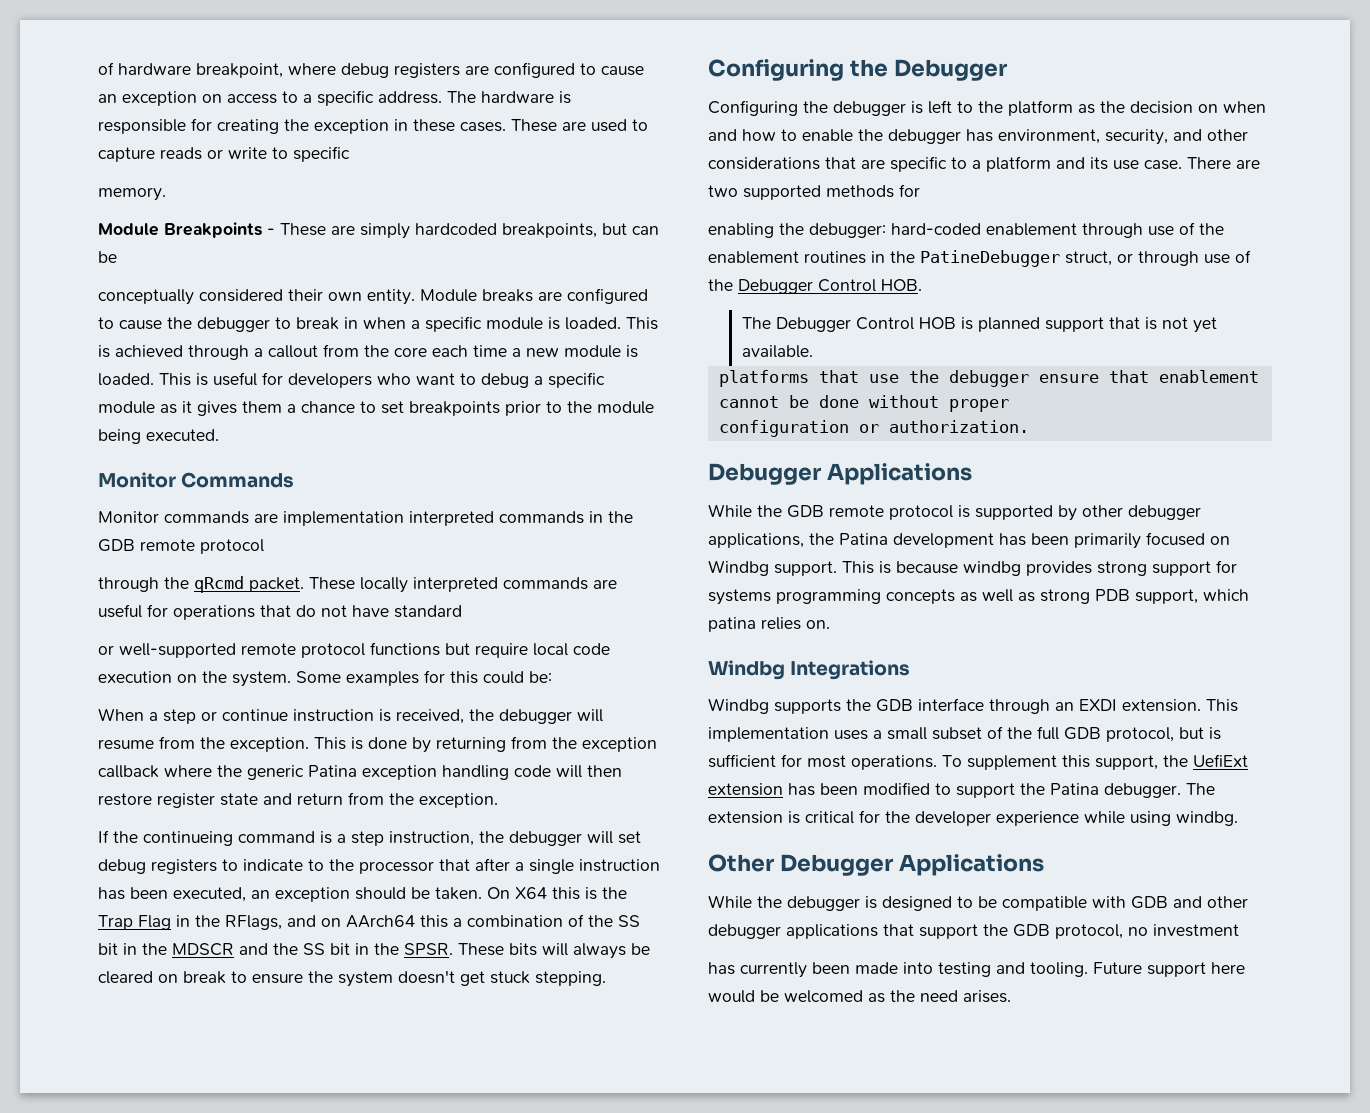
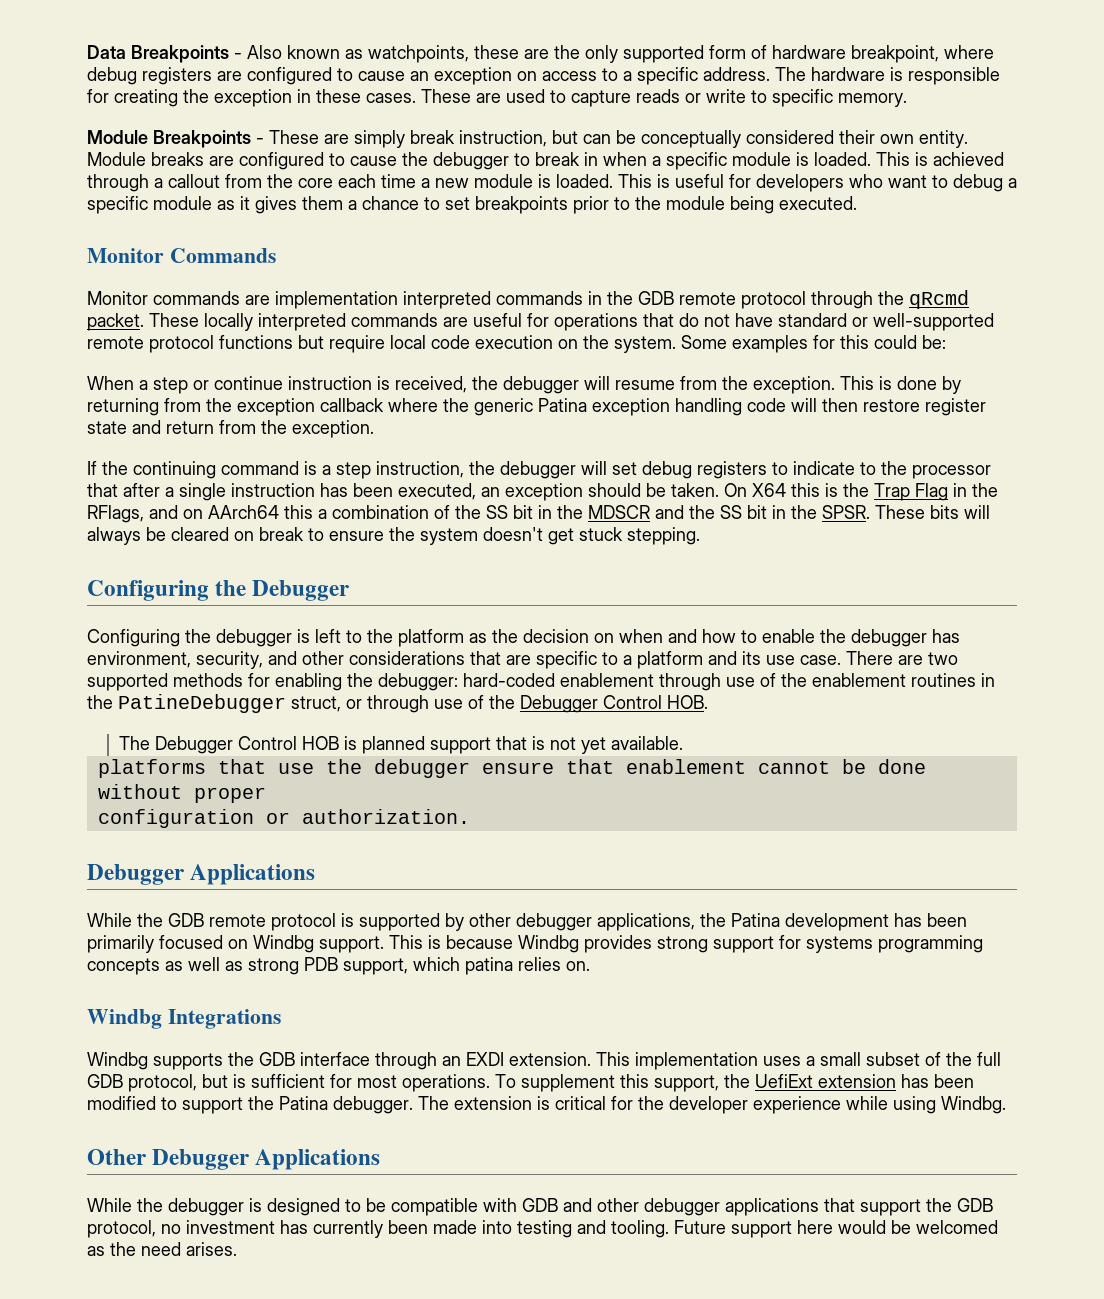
(98, 68) none -> [87,45,746,63] Data Breakpoints - Also known as watchpoints, these are the only supported form
(350, 154) // -> (833, 98) none
[415,223,597,238] hardcoded breakpoints, -> [410,130,547,147] break instruction,
(117, 257) // -> (636, 137) none
(264, 546) // -> (806, 300) none
(462, 611) // -> (847, 320) none
[143,831,233,846] continueing -> [133,461,216,479] continuing
(920, 190) // -> (270, 680) none
[963,561,1021,576] windbg -> [518,935,579,953] Windbg
[1176,811,1238,826] windbg. -> [941,1096,1006,1114] Windbg.
(1239, 930) // -> (275, 1227) none

